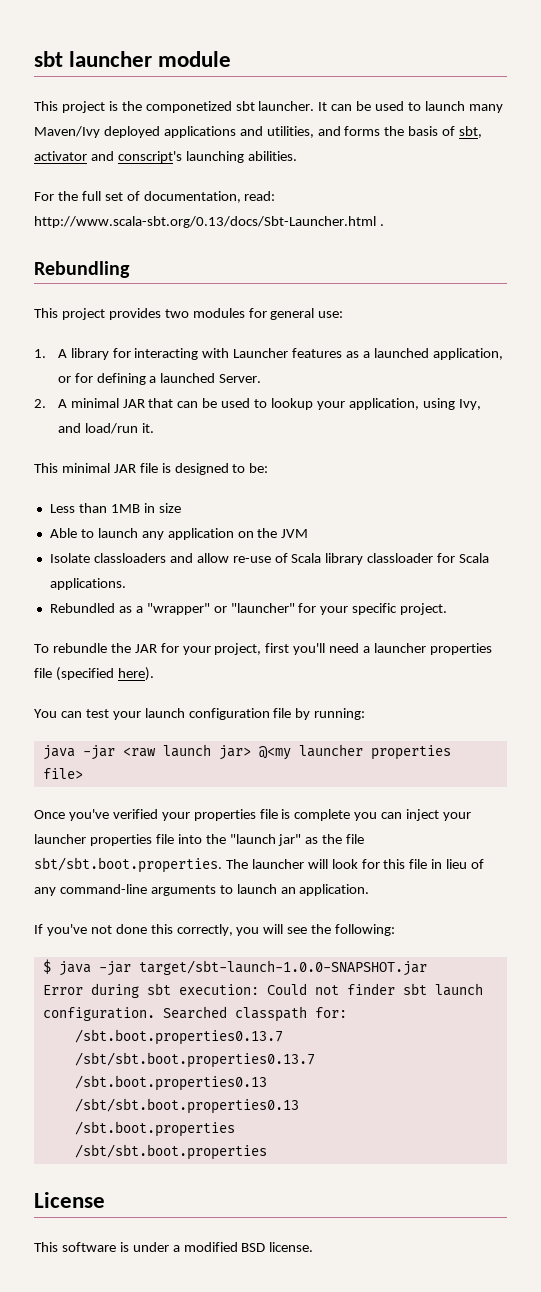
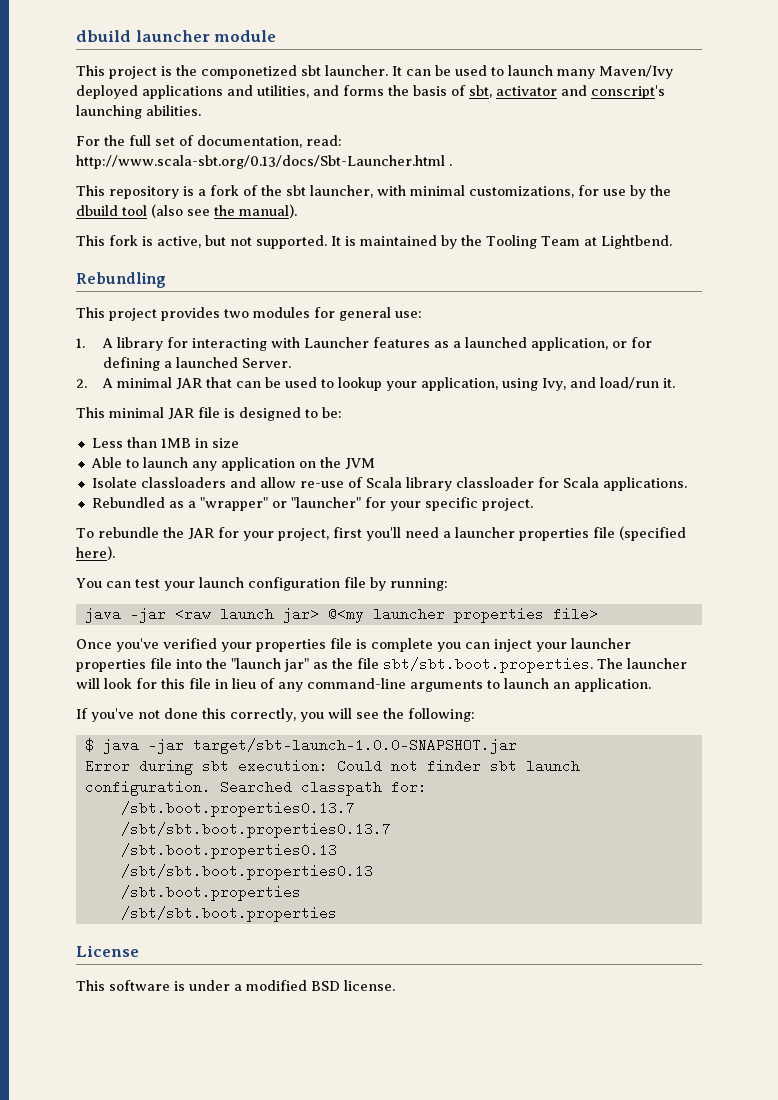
[34,51,63,67] sbt -> [76,30,131,42] dbuild
(384, 225) none -> [76,185,671,199] [76,204,297,218] [76,235,672,249] // This repository is a fork of the sbt launcher, with minimal customizations, for use by the dbuild tool (also see the manual). // This fork is active, but not supported. It is maintained by the Tooling Team at Lightbend.

